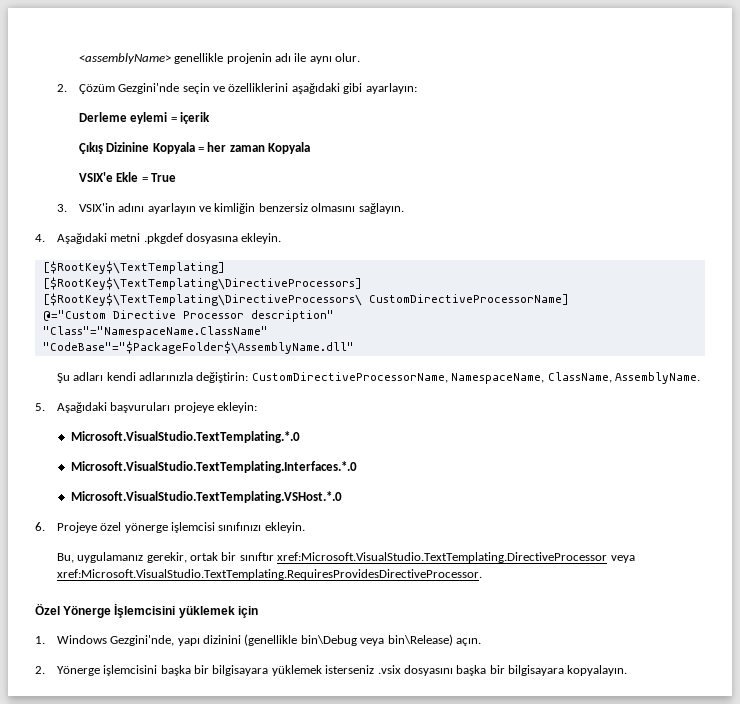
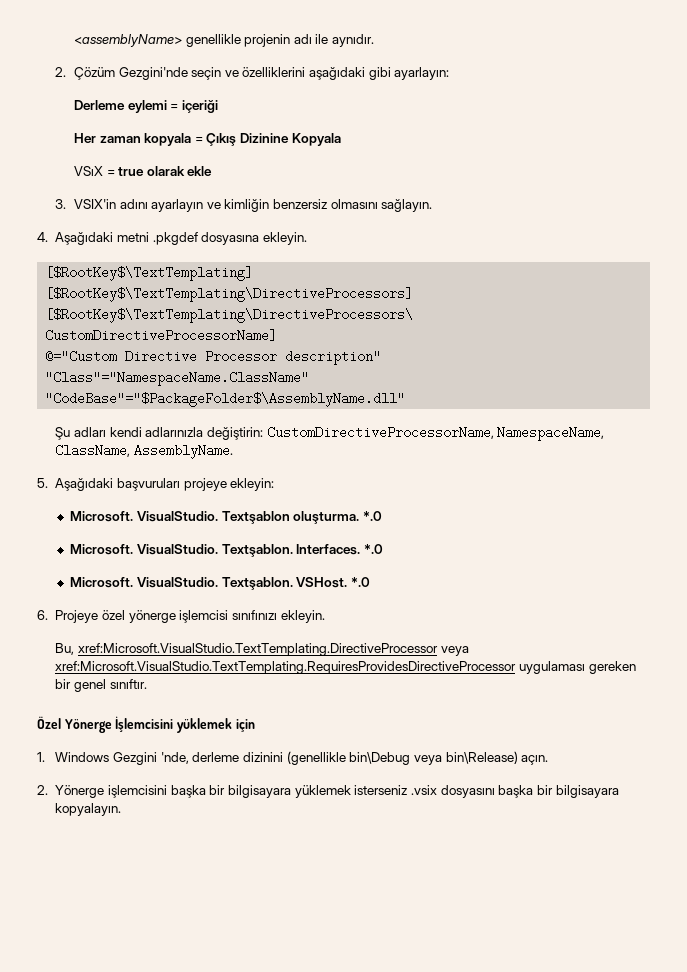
[309,53,361,64] aynı olur. -> [332,34,375,47] aynıdır.
[179,112,210,124] [78,142,311,154] [78,172,176,182] içerik // Çıkış Dizinine Kopyala = her zaman Kopyala // VSIX'e Ekle = True -> [181,100,218,113] [73,133,341,146] [73,166,213,176] içeriği // Her zaman kopyala = Çıkış Dizinine Kopyala // VSıX = true olarak ekle
[70,431,300,443] [70,461,357,473] [70,491,342,503] Microsoft.VisualStudio.TextTemplating.*.0 // Microsoft.VisualStudio.TextTemplating.Interfaces.*.0 // Microsoft.VisualStudio.TextTemplating.VSHost.*.0 -> [70,511,382,524] [70,544,383,557] [70,577,370,590] Microsoft. VisualStudio. Textşablon oluşturma. *.0 // Microsoft. VisualStudio. Textşablon. Interfaces. *.0 // Microsoft. VisualStudio. Textşablon. VSHost. *.0
[77,552,635,563] [56,569,482,580] uygulamanız gerekir, ortak bir sınıftır xref:Microsoft.VisualStudio.TextTemplating.DirectiveProcessor veya xref:Microsoft.VisualStudio.TextTemplating.RequiresProvidesDirectiveProcessor. -> [78,643,469,656] [55,661,636,674] [55,679,147,692] xref:Microsoft.VisualStudio.TextTemplating.DirectiveProcessor veya xref:Microsoft.VisualStudio.TextTemplating.RequiresProvidesDirectiveProcessor uygulaması gereken bir genel sınıftır.
[110,635,200,646] Gezgini'nde, yapı -> [113,752,240,765] Gezgini 'nde, derleme

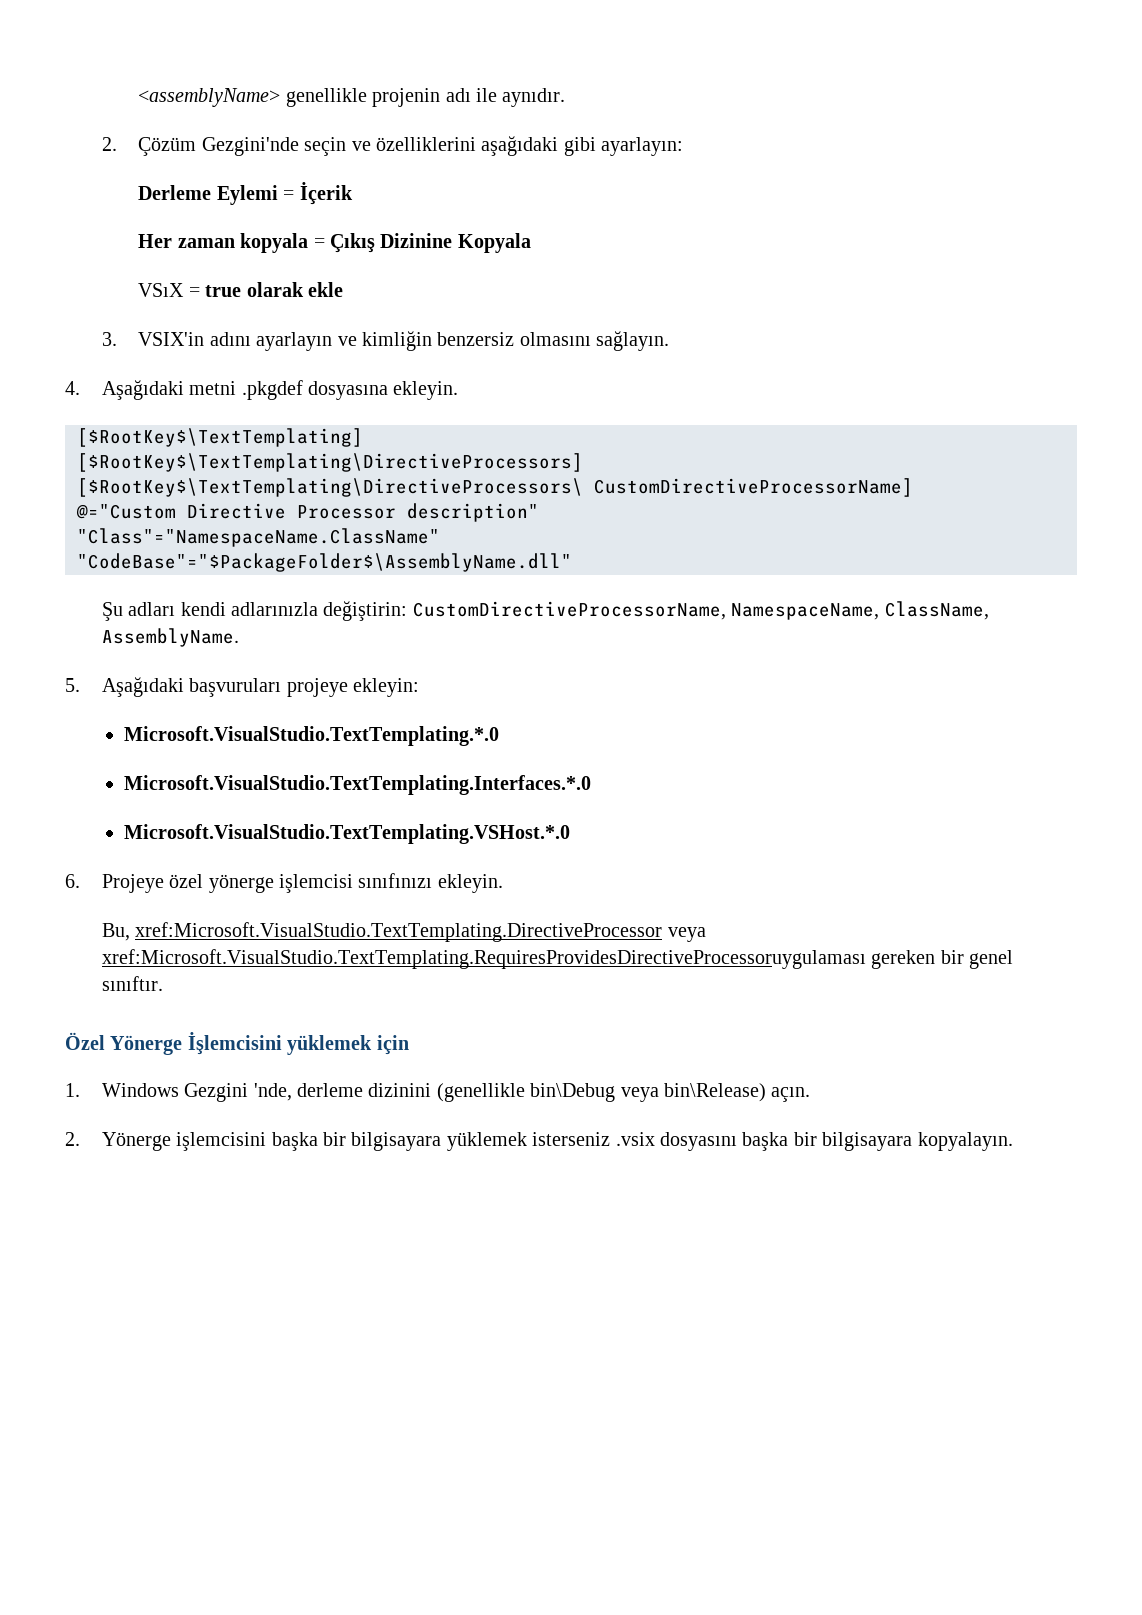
[127,100,218,113] eylemi = içeriği -> [216,182,353,205] Eylemi = İçerik
[70,511,382,524] [70,544,383,557] [70,577,370,590] Microsoft. VisualStudio. Textşablon oluşturma. *.0 // Microsoft. VisualStudio. Textşablon. Interfaces. *.0 // Microsoft. VisualStudio. Textşablon. VSHost. *.0 -> [123,726,499,746] [123,775,591,795] [123,824,570,844] Microsoft.VisualStudio.TextTemplating.*.0 // Microsoft.VisualStudio.TextTemplating.Interfaces.*.0 // Microsoft.VisualStudio.TextTemplating.VSHost.*.0
[55,661,586,674] xref:Microsoft.VisualStudio.TextTemplating.RequiresProvidesDirectiveProcessor uygulaması -> [101,949,866,969] xref:Microsoft.VisualStudio.TextTemplating.RequiresProvidesDirectiveProcessoruygulaması

